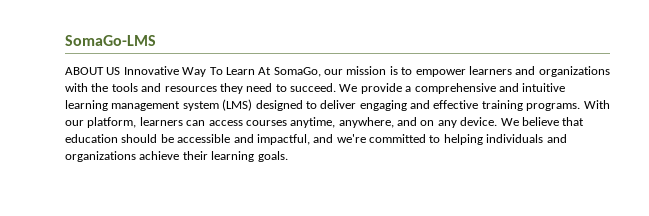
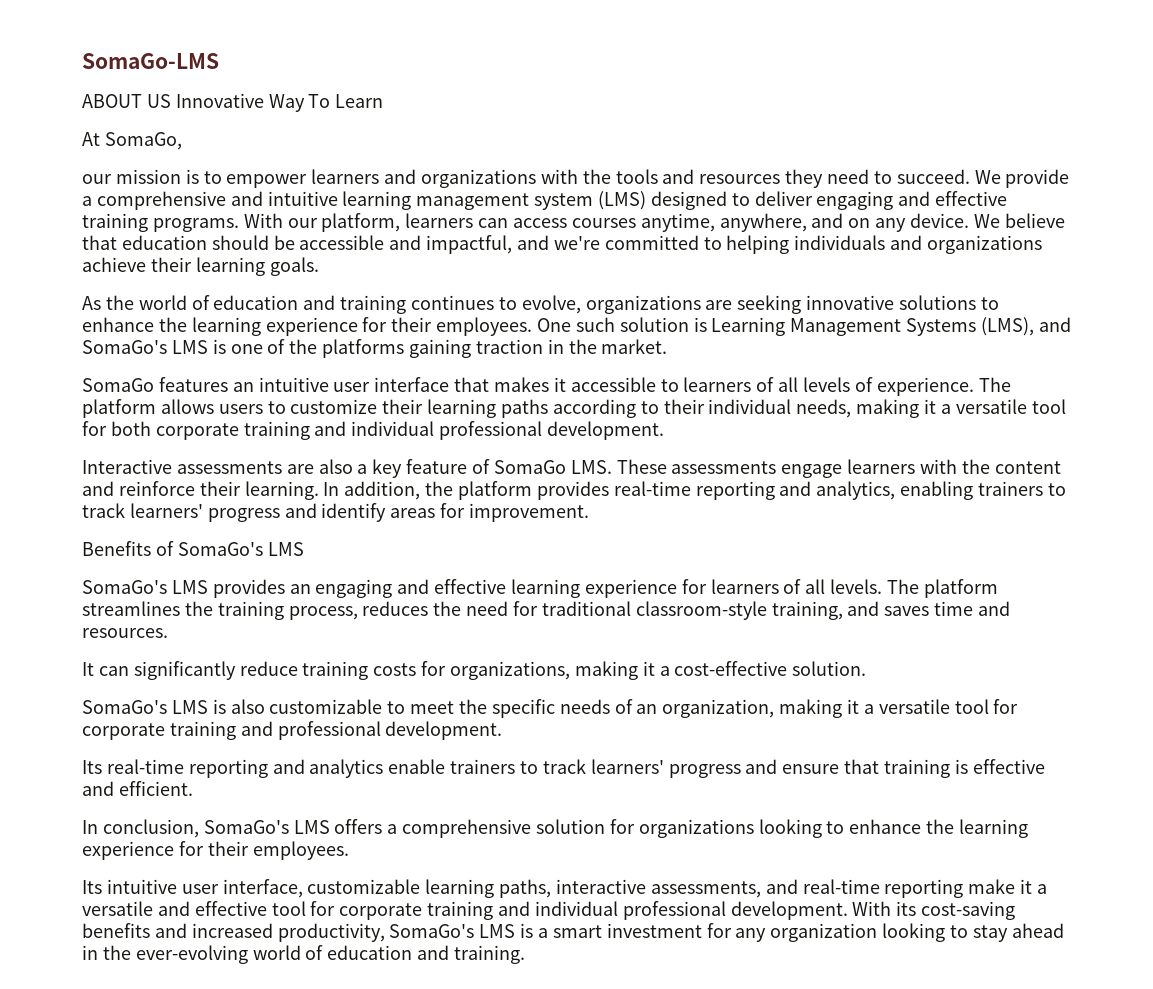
(255, 71) none -> (384, 101) //
(321, 72) none -> (182, 141) //
(288, 156) none -> [82,295,999,314] [82,317,1071,336] [82,339,668,358] [82,377,1011,396] [82,399,1066,418] [82,421,665,440] [82,459,1061,478] [82,481,1066,500] [82,503,590,522] [82,541,304,556] [82,579,998,598] [82,601,1011,620] [82,628,168,638] [82,661,867,680] [82,699,1019,718] [82,721,503,740] [82,759,1045,778] [82,781,193,796] [82,819,1029,838] [82,841,349,860] [82,879,1048,898] [82,901,1016,920] [82,923,1064,942] [82,945,526,964] // As the world of education and training continues to evolve, organizations are seeking innovative solutions to enhance the learning experience for their employees. One such solution is Learning Management Systems (LMS), and SomaGo's LMS is one of the platforms gaining traction in the market. // SomaGo features an intuitive user interface that makes it accessible to learners of all levels of experience. The platform allows users to customize their learning paths according to their individual needs, making it a versatile tool for both corporate training and individual professional development. // Interactive assessments are also a key feature of SomaGo LMS. These assessments engage learners with the content and reinforce their learning. In addition, the platform provides real-time reporting and analytics, enabling trainers to track learners' progress and identify areas for improvement. // Benefits of SomaGo's LMS // SomaGo's LMS provides an engaging and effective learning experience for learners of all levels. The platform streamlines the training process, reduces the need for traditional classroom-style training, and saves time and resources. // It can significantly reduce training costs for organizations, making it a cost-effective solution. // SomaGo's LMS is also customizable to meet the specific needs of an organization, making it a versatile tool for corporate training and professional development. // Its real-time reporting and analytics enable trainers to track learners' progress and ensure that training is effective and efficient. // In conclusion, SomaGo's LMS offers a comprehensive solution for organizations looking to enhance the learning experience for their employees. // Its intuitive user interface, customizable learning paths, interactive assessments, and real-time reporting make it a versatile and effective tool for corporate training and individual professional development. With its cost-saving benefits and increased productivity, SomaGo's LMS is a smart investment for any organization looking to stay ahead in the ever-evolving world of education and training.

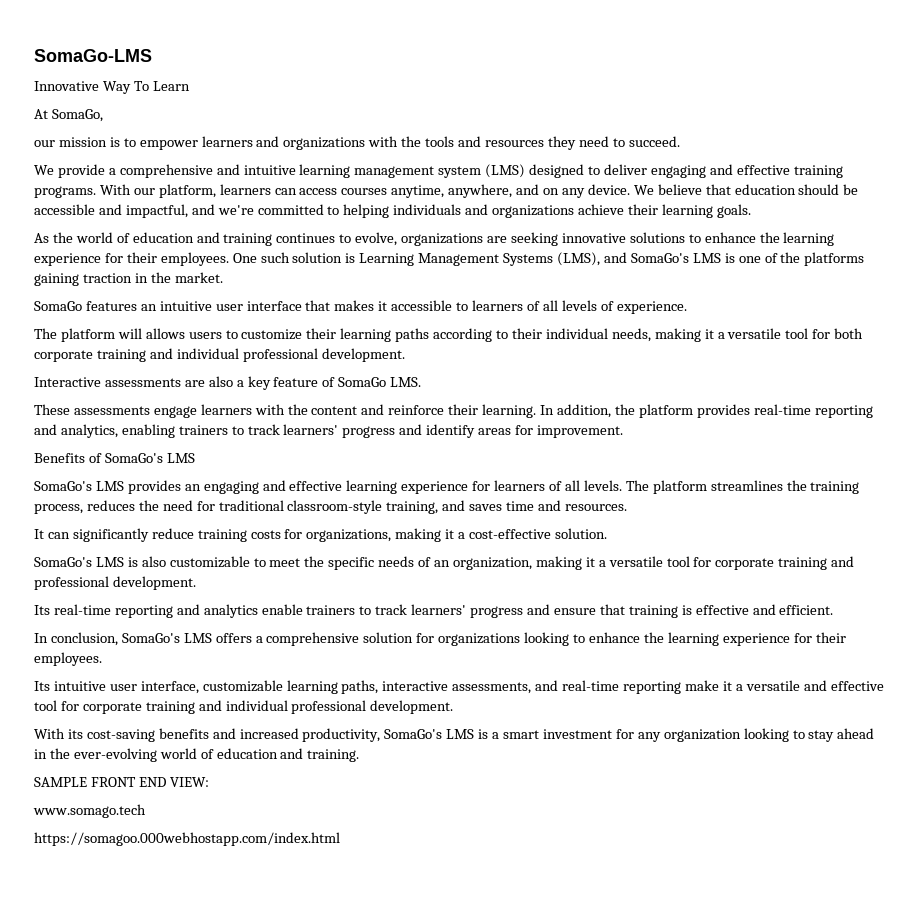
[82,94,171,108] ABOUT US -> (152, 55) none
(970, 176) none -> (680, 141) //
[978,377,1011,392] [82,399,156,418] The platform -> [34,328,142,342] // The platform will
(612, 467) none -> (422, 382) //
(848, 910) none -> (454, 707) //
(526, 954) none -> [34,777,209,787] [33,804,146,818] [34,832,340,846] // SAMPLE FRONT END VIEW: // www.somago.tech // https://somagoo.000webhostapp.com/index.html

